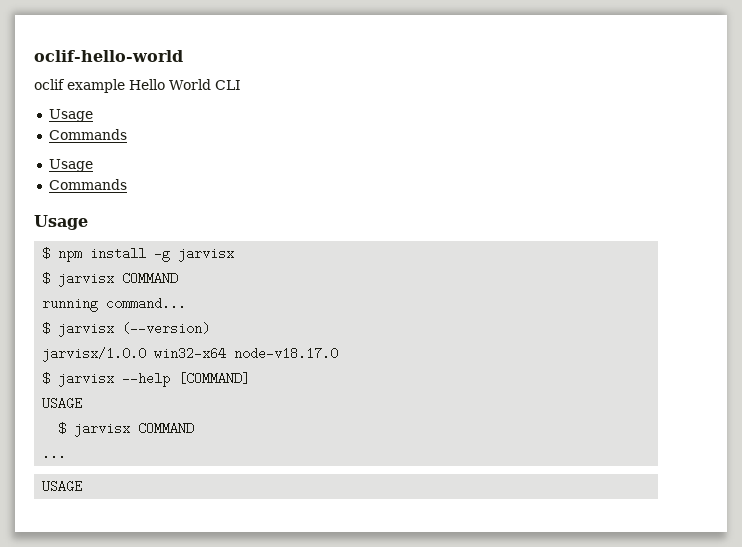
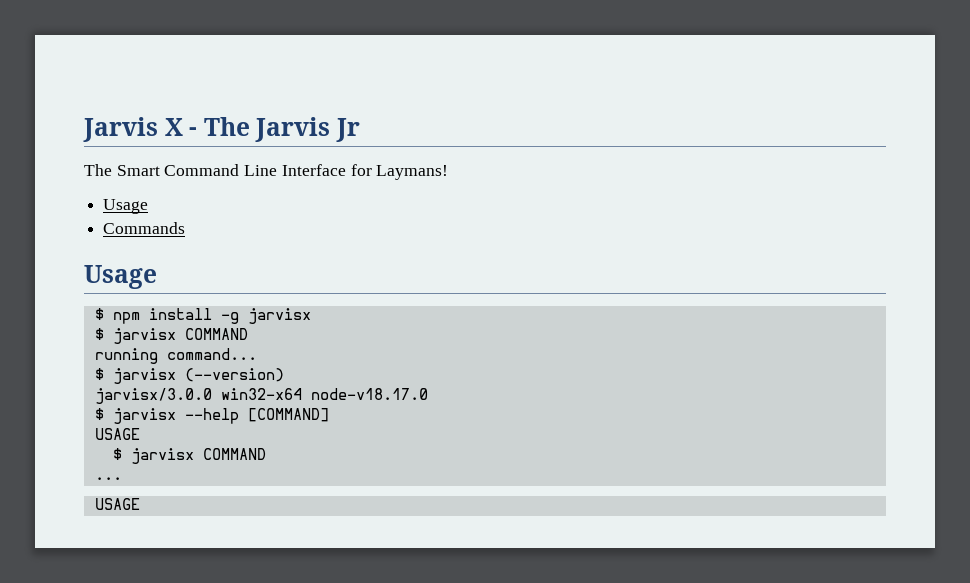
[34,50,183,62] [34,79,241,93] [48,109,93,122] [48,129,127,140] oclif-hello-world // oclif example Hello World CLI // Usage // Commands -> [83,117,361,142] [84,164,449,180] Jarvis X - The Jarvis Jr // The Smart Command Line Interface for Laymans!
[42,347,147,362] jarvisx/1.0.0 -> [94,388,212,404] jarvisx/3.0.0

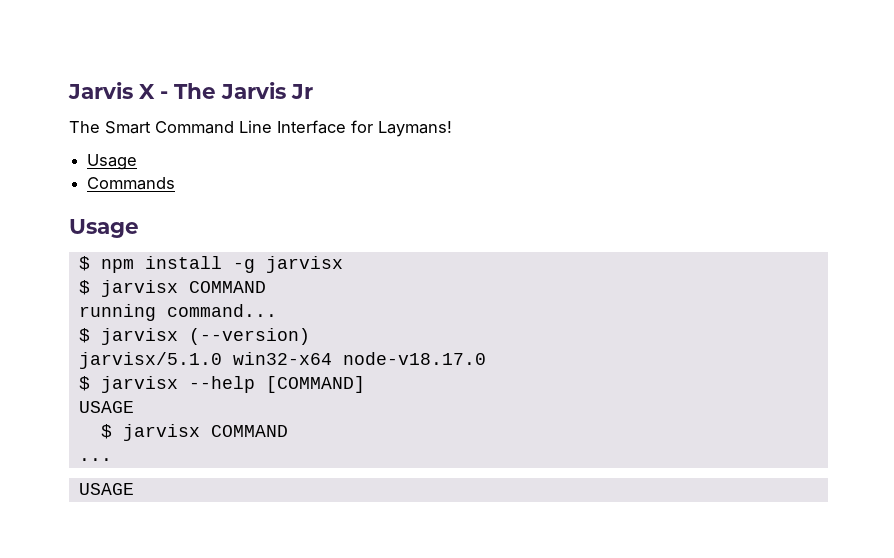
[94,388,212,404] jarvisx/3.0.0 -> [78,352,222,369] jarvisx/5.1.0

